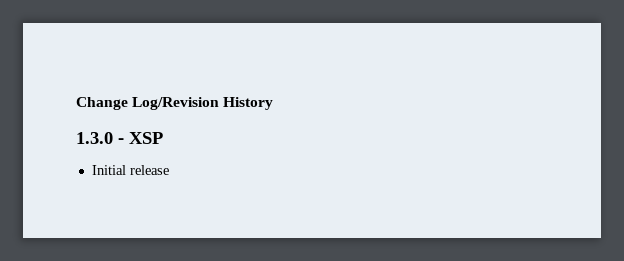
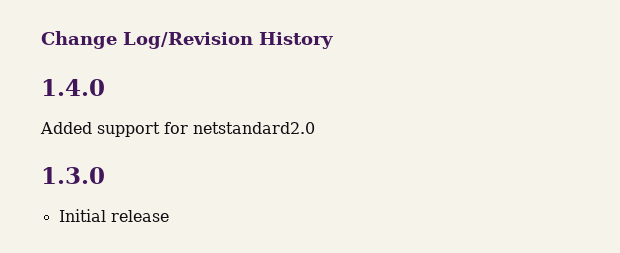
(274, 103) none -> [41,79,105,96] [40,122,315,137] // 1.4.0 // Added support for netstandard2.0
[118,132,163,144] - XSP -> (105, 175) none

